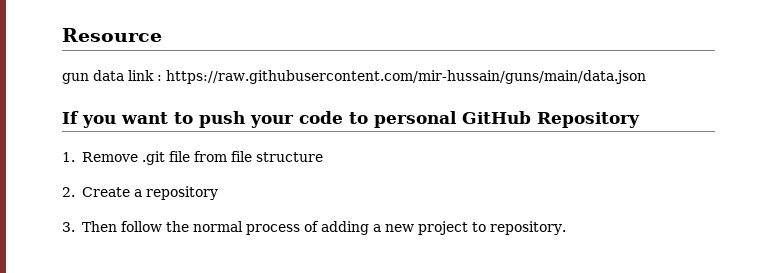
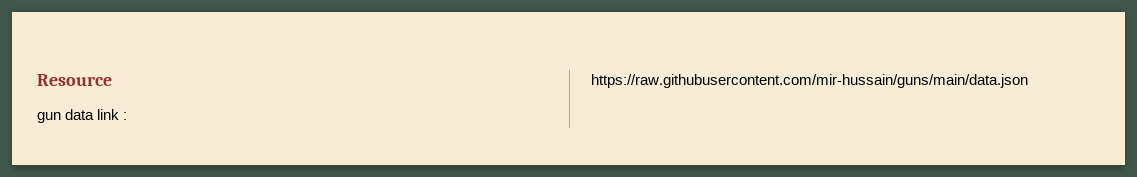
[62,111,640,128] [62,151,323,165] [62,186,218,200] [62,221,566,235] // If you want to push your code to personal GitHub Repository // 1. Remove .git file from file structure // 2. Create a repository // 3. Then follow the normal process of adding a new project to repository. -> (1028, 81) none

